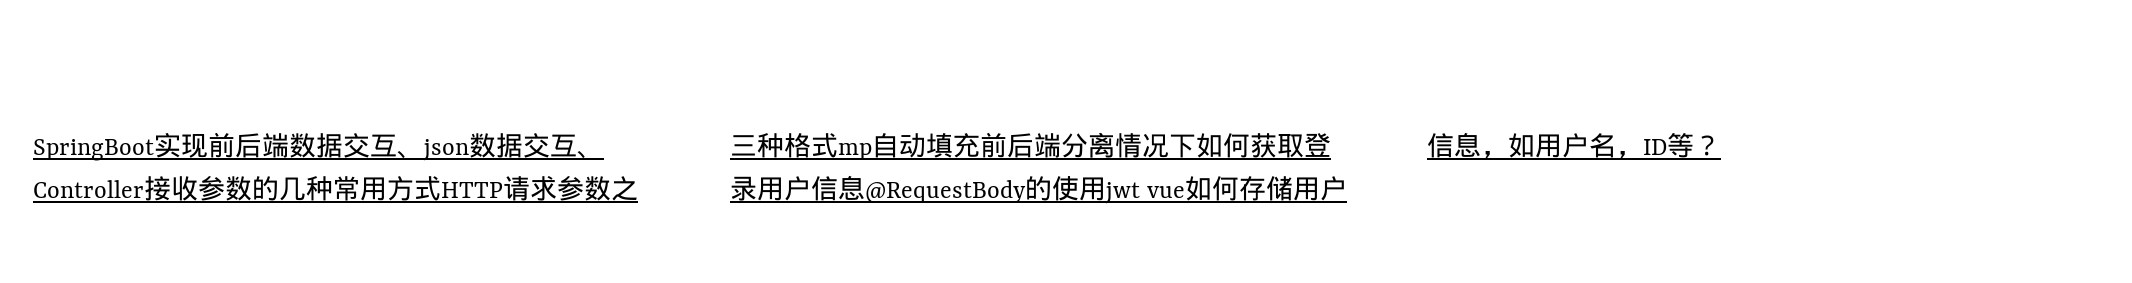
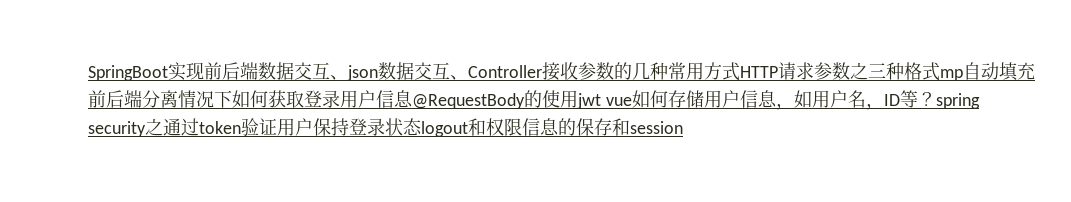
(1721, 145) none -> [935,93,980,109] [88,118,683,137] spring security之通过token验证用户保持登录状态logout和权限信息的保存和session

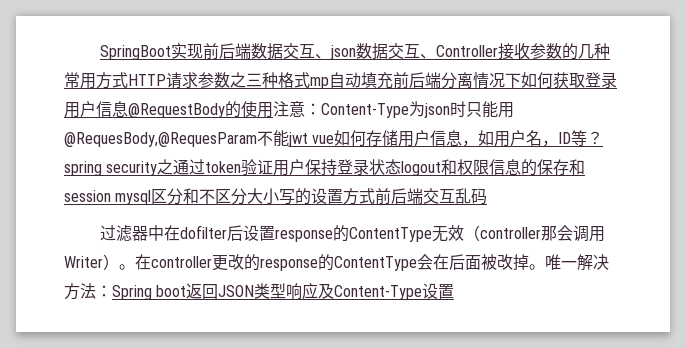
(578, 99) none -> [273,101,514,118] [64,130,289,147] 注意：Content-Type为json时只能用@RequesBody,@RequesParam不能
(683, 127) none -> [115,188,488,205] [100,225,606,242] [64,254,609,271] [64,282,455,300] mysql区分和不区分大小写的设置方式前后端交互乱码 // 过滤器中在dofilter后设置response的ContentType无效（controller那会调用Writer）。在controller更改的response的ContentType会在后面被改掉。唯一解决方法：Spring boot返回JSON类型响应及Content-Type设置

